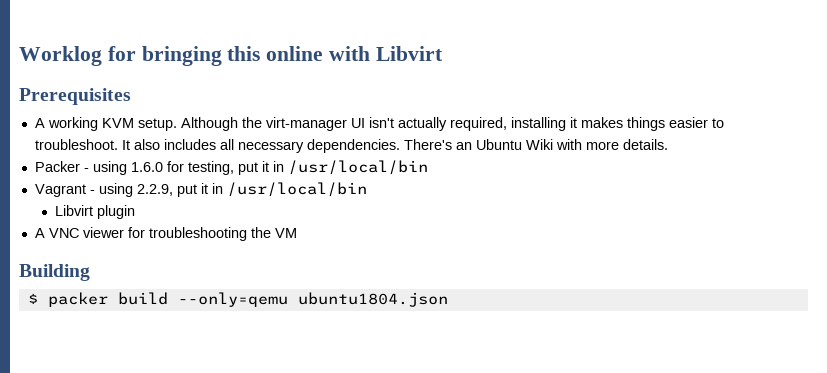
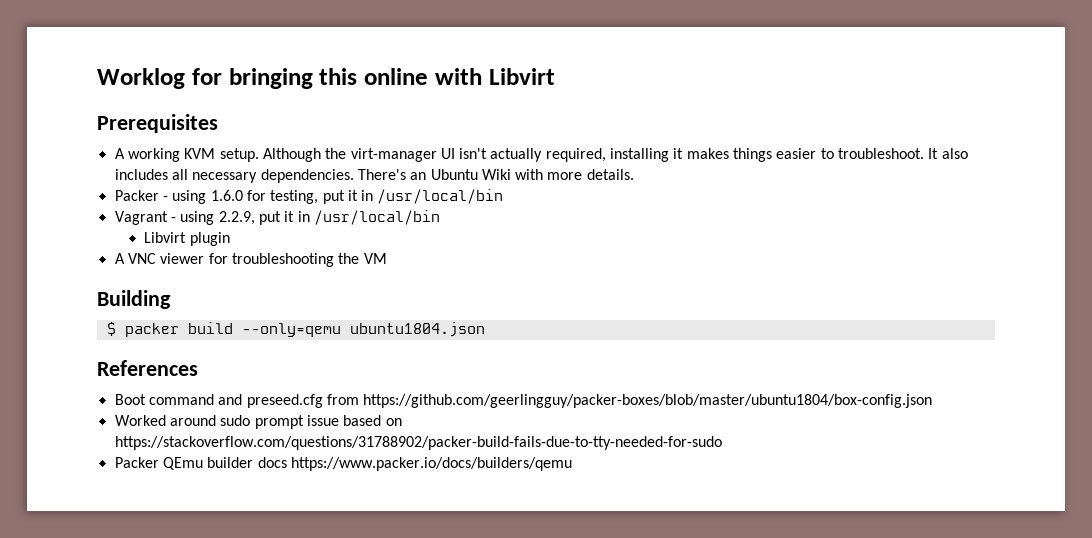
(448, 299) none -> [97,360,198,376] [114,394,933,408] [114,415,402,429] [114,436,722,450] [114,457,572,471] // References // Boot command and preseed.cfg from https://github.com/geerlingguy/packer-boxes/blob/master/ubuntu1804/box-config.json // Worked around sudo prompt issue based on https://stackoverflow.com/questions/31788902/packer-build-fails-due-to-tty-needed-for-sudo // Packer QEmu builder docs https://www.packer.io/docs/builders/qemu

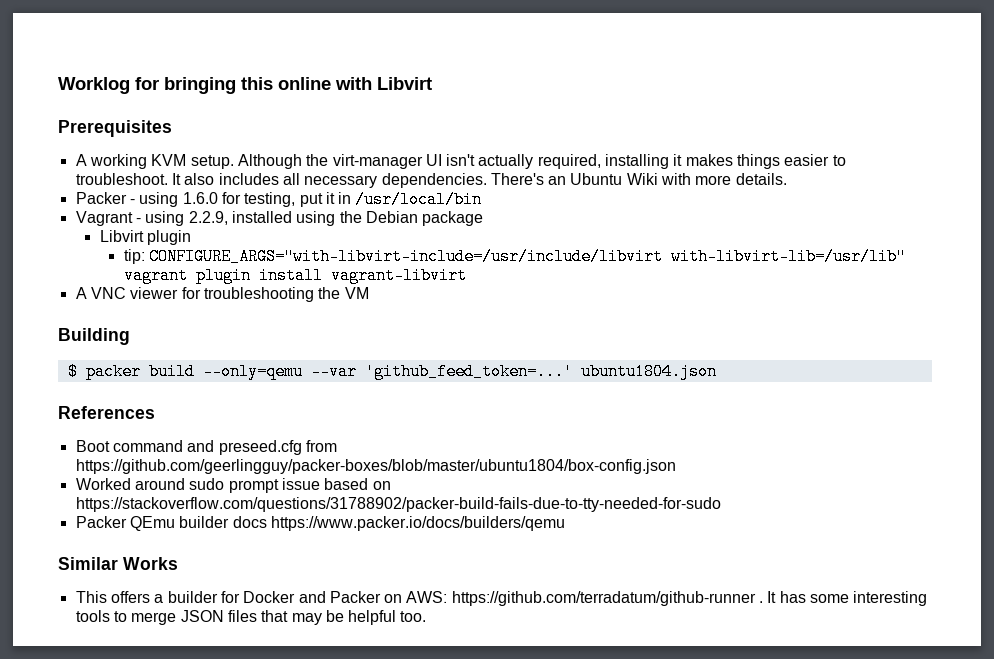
[258,210,440,225] [144,232,230,246] put it in /usr/local/bin // Libvirt plugin -> [231,211,484,226] [99,230,191,245] [123,248,906,265] [123,267,467,284] installed using the Debian package // Libvirt plugin // tip: CONFIGURE_ARGS="with-libvirt-include=/usr/include/libvirt with-libvirt-lib=/usr/lib" vagrant plugin install vagrant-libvirt
(341, 330) none -> [310,363,573,380] --var 'github_feed_token=...'
(572, 464) none -> [58,557,178,570] [75,591,928,606] [75,610,427,625] // Similar Works // This offers a builder for Docker and Packer on AWS: https://github.com/terradatum/github-runner . It has some interesting tools to merge JSON files that may be helpful too.

